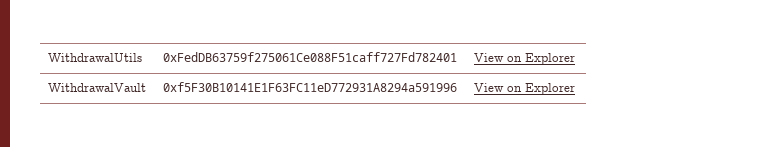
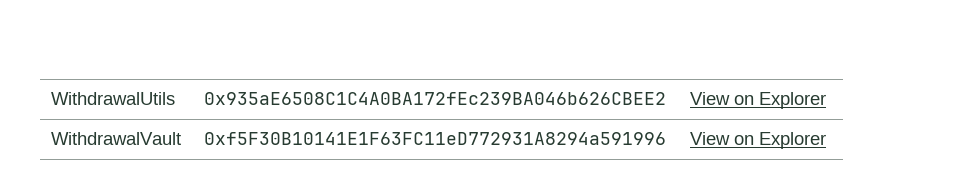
[163,52,458,62] 0xFedDB63759f275061Ce088F51caff727Fd782401 -> [204,92,667,105] 0x935aE6508C1C4A0BA172fEc239BA046b626CBEE2

